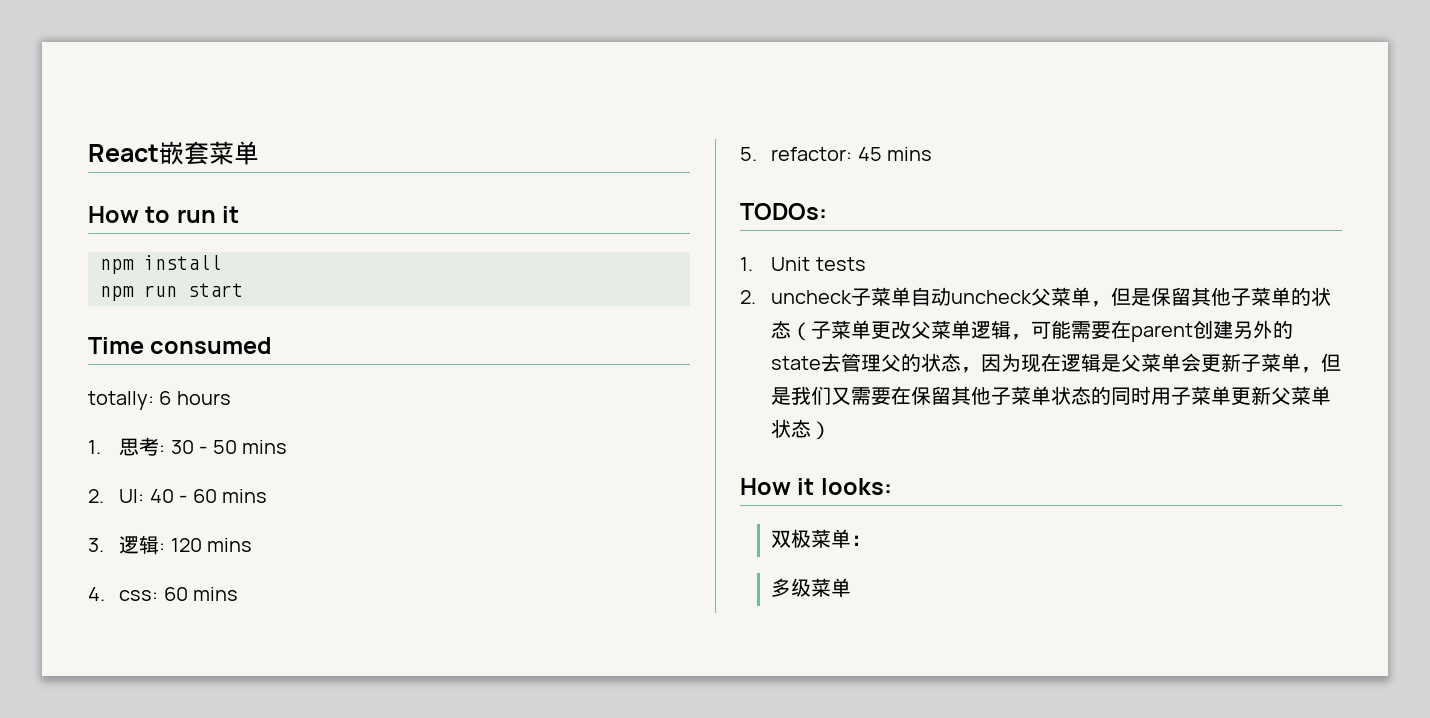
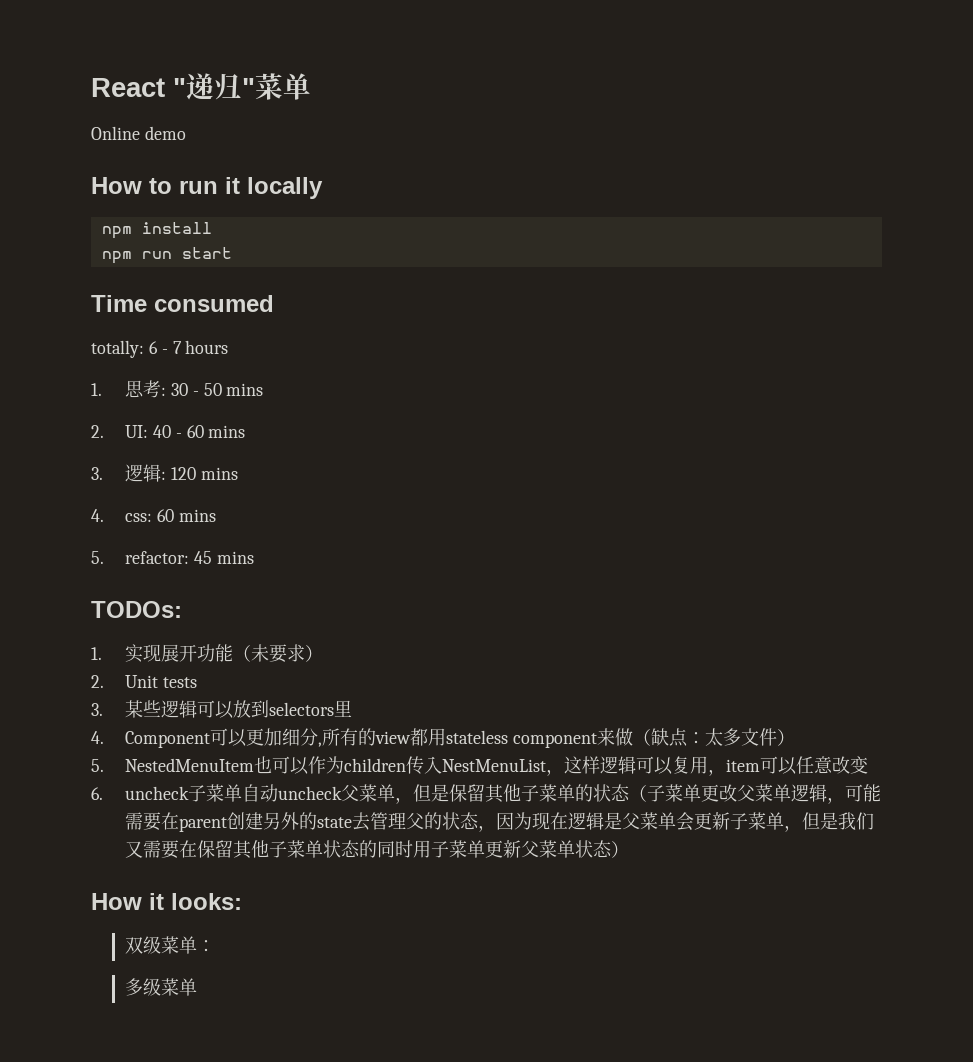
[159,141,259,165] 嵌套菜单 -> [173,73,311,100] [91,126,186,140] "递归"菜单 // Online demo
(240, 214) none -> [247,177,323,199] locally
(172, 398) none -> [161,341,182,354] - 7
[771,257,866,271] [740,290,756,304] Unit tests // 2. -> [124,644,323,663] [91,675,197,688] [91,700,352,719] [91,728,795,748] [91,756,868,776] [91,787,103,800] 实现展开功能（未要求） // 2. Unit tests // 3.某些逻辑可以放到selectors里 // 4. Component可以更加细分,所有的view都用stateless component来做（缺点：太多文件） // 5. NestedMenuItem也可以作为children传入NestMenuList，这样逻辑可以复用，item可以任意改变 // 6.
[791,529,812,548] 极 -> [142,936,161,954] 级

